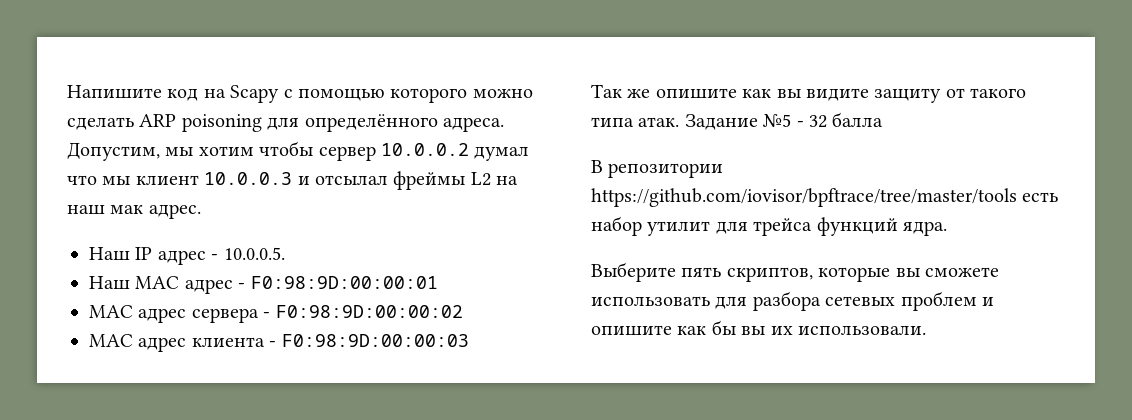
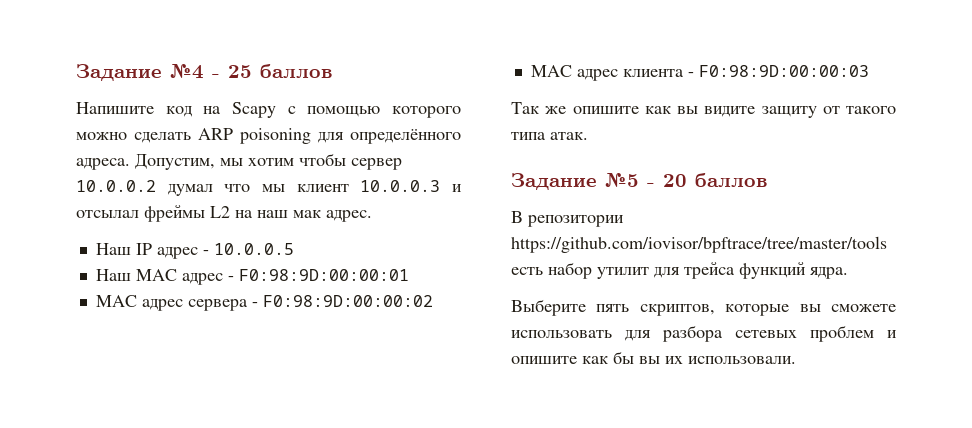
(67, 92) none -> [76,64,333,81] Задание №4 - 25 баллов //
[223,247,285,260] 10.0.0.5. -> [213,243,294,255] 10.0.0.5
(680, 122) none -> (588, 136) //
[809,112,884,128] 32 балла -> [663,173,768,187] 20 баллов

